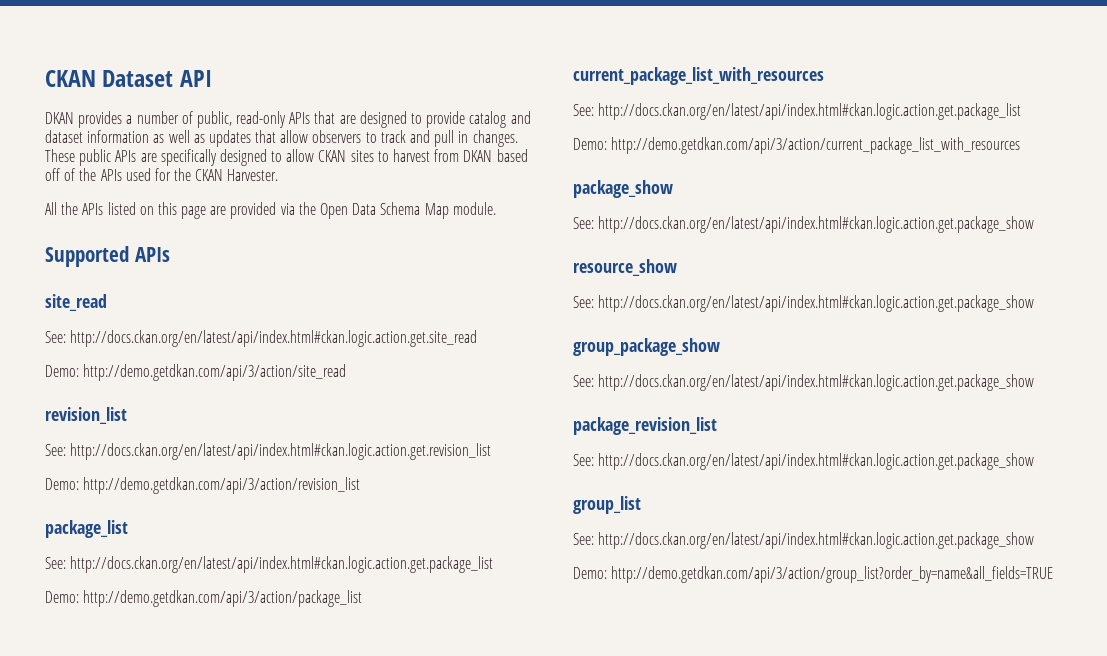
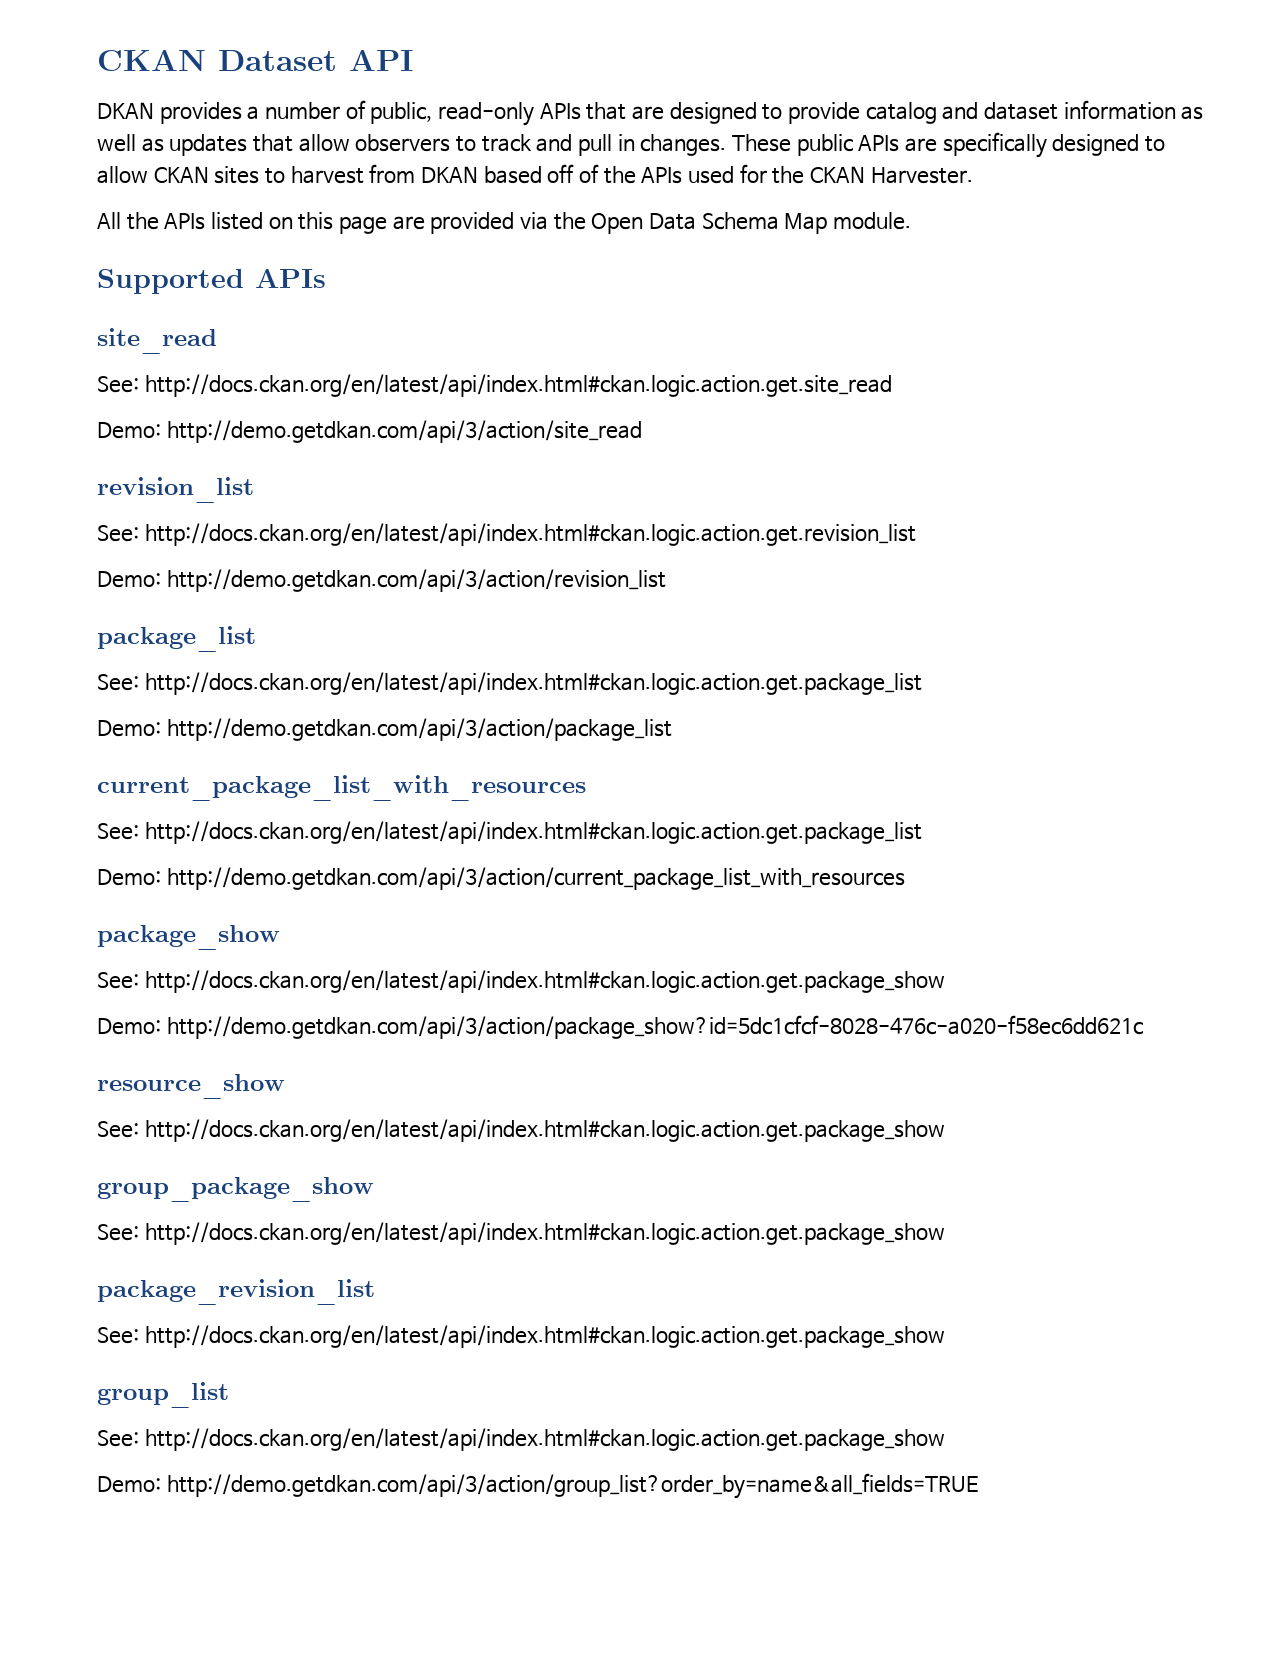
(1035, 224) none -> [97,1015,1143,1039] // Demo: http://demo.getdkan.com/api/3/action/package_show?id=5dc1cfcf-8028-476c-a020-f58ec6dd621c

